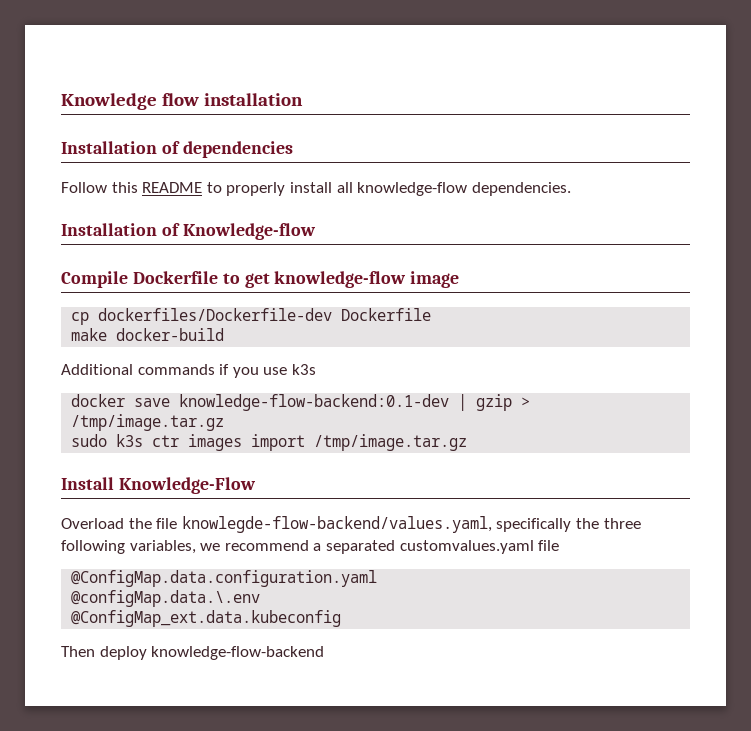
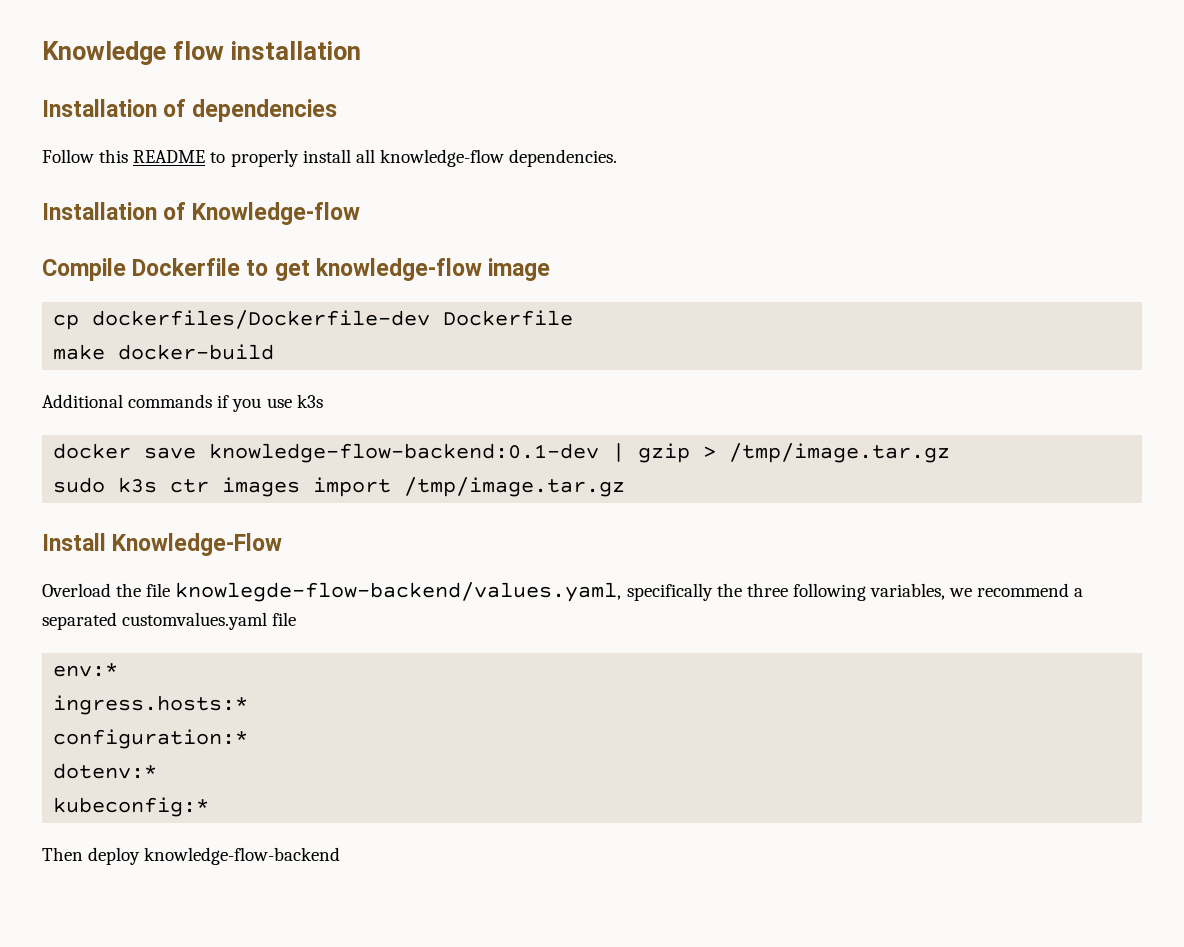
[71,570,378,587] [71,590,261,607] [71,610,342,627] @ConfigMap.data.configuration.yaml // @configMap.data.\.env // @ConfigMap_ext.data.kubeconfig -> [53,663,119,677] [53,695,249,715] [53,729,249,749] [53,763,158,779] [53,797,210,817] env:* // ingress.hosts:* // configuration:* // dotenv:* // kubeconfig:*

